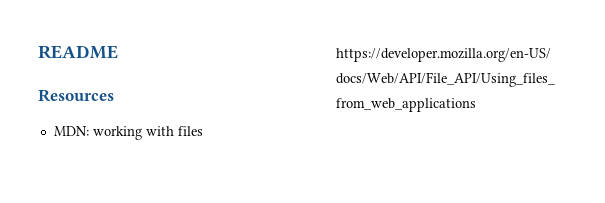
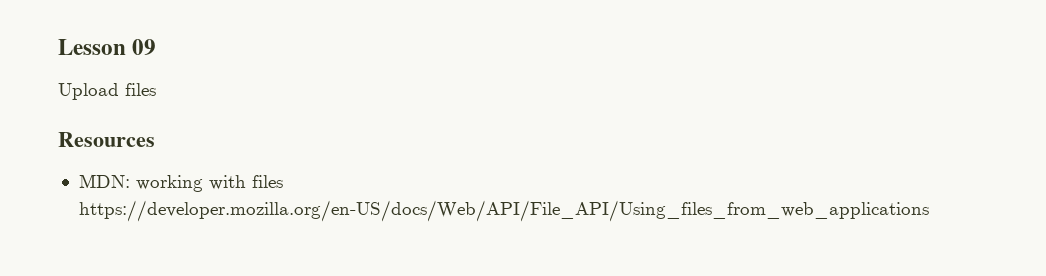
[38,45,118,59] README -> [58,39,157,55] [58,83,156,100] Lesson 09 // Upload files

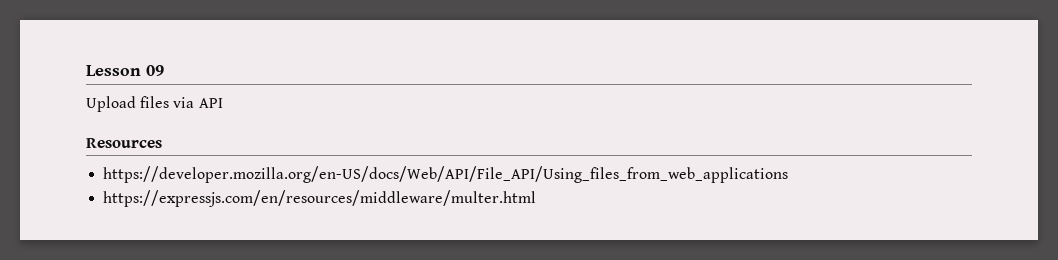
(156, 89) none -> [173,97,223,108] via API
[78,174,283,192] MDN: working with files -> (162, 143) none
(929, 211) none -> [103,190,537,207] // https://expressjs.com/en/resources/middleware/multer.html

